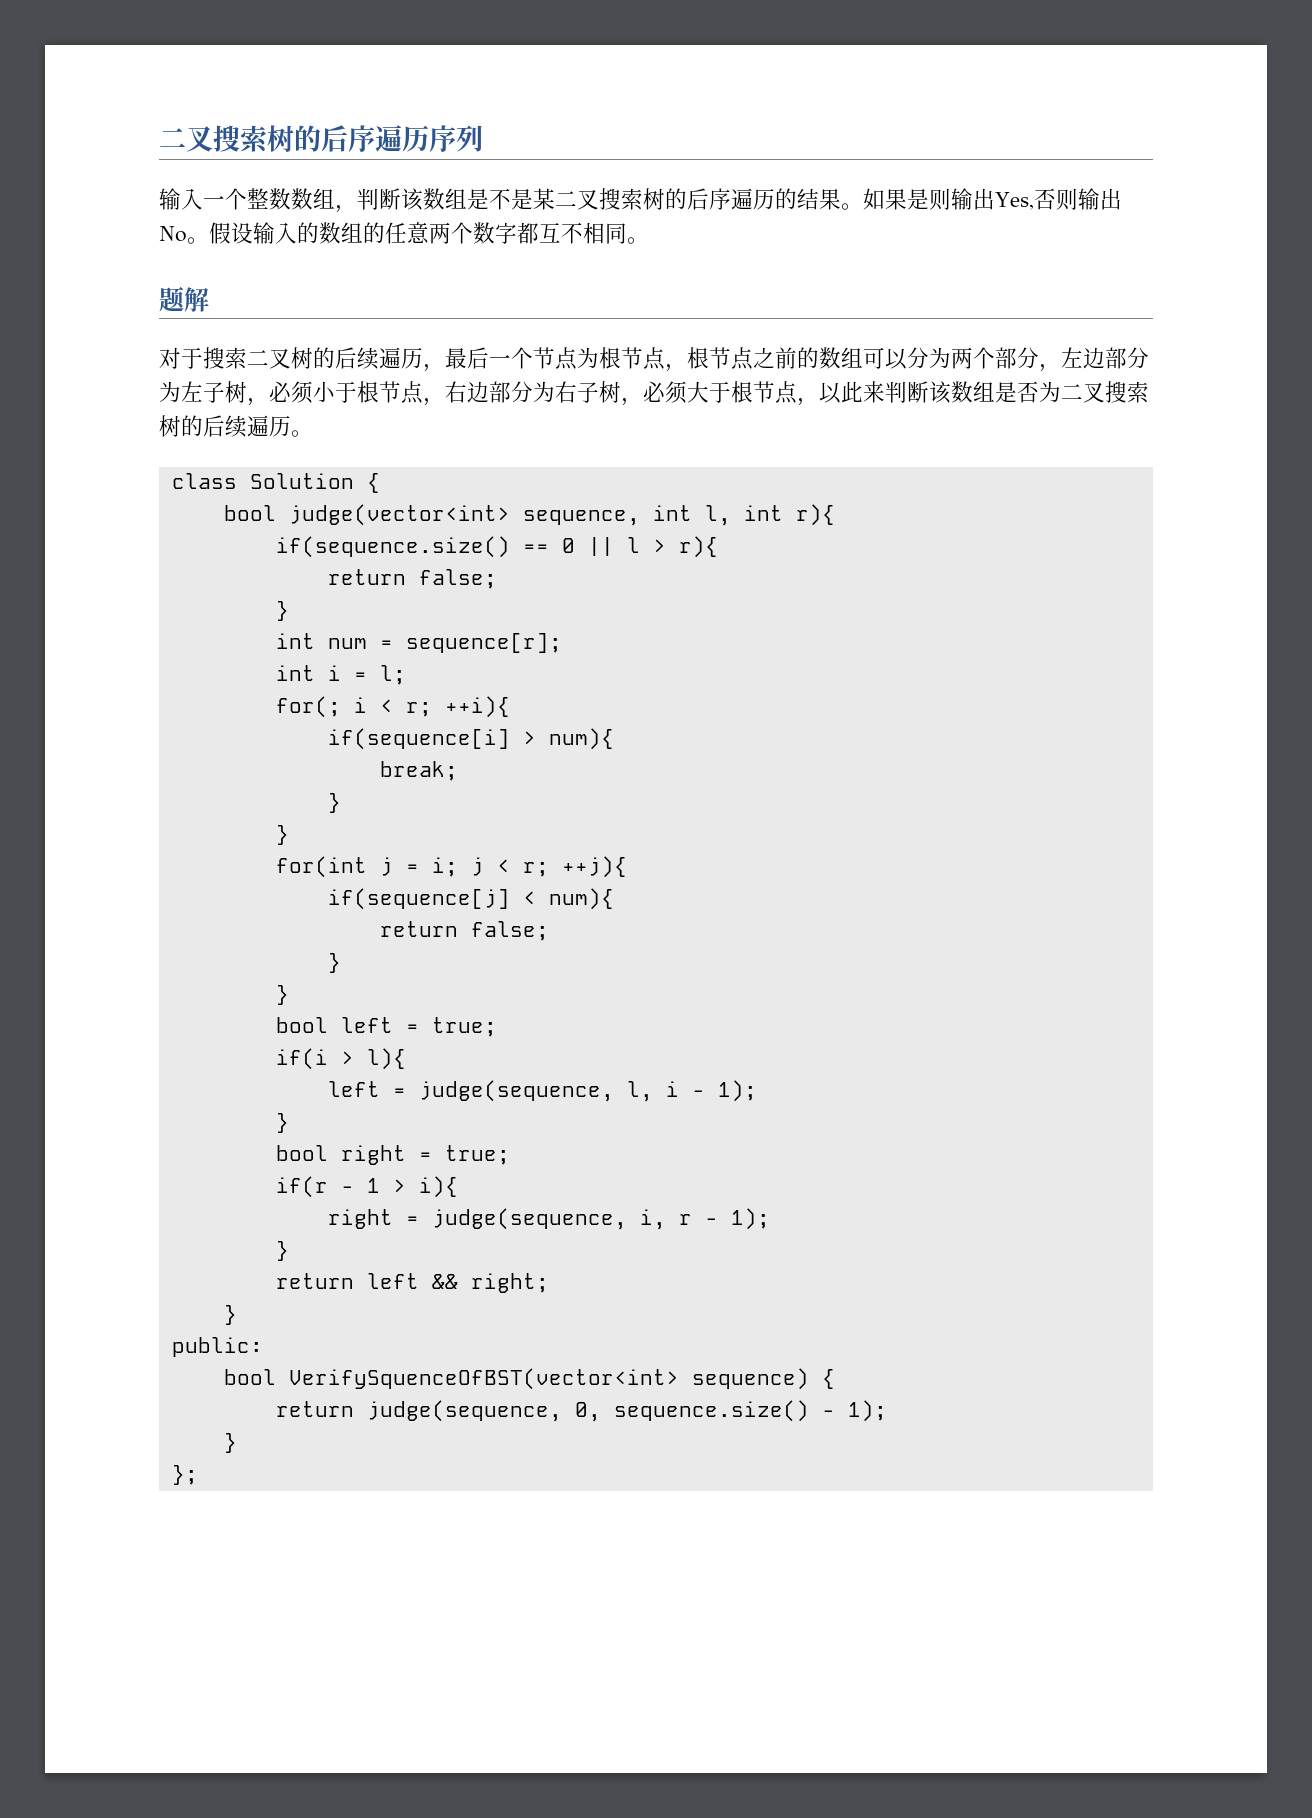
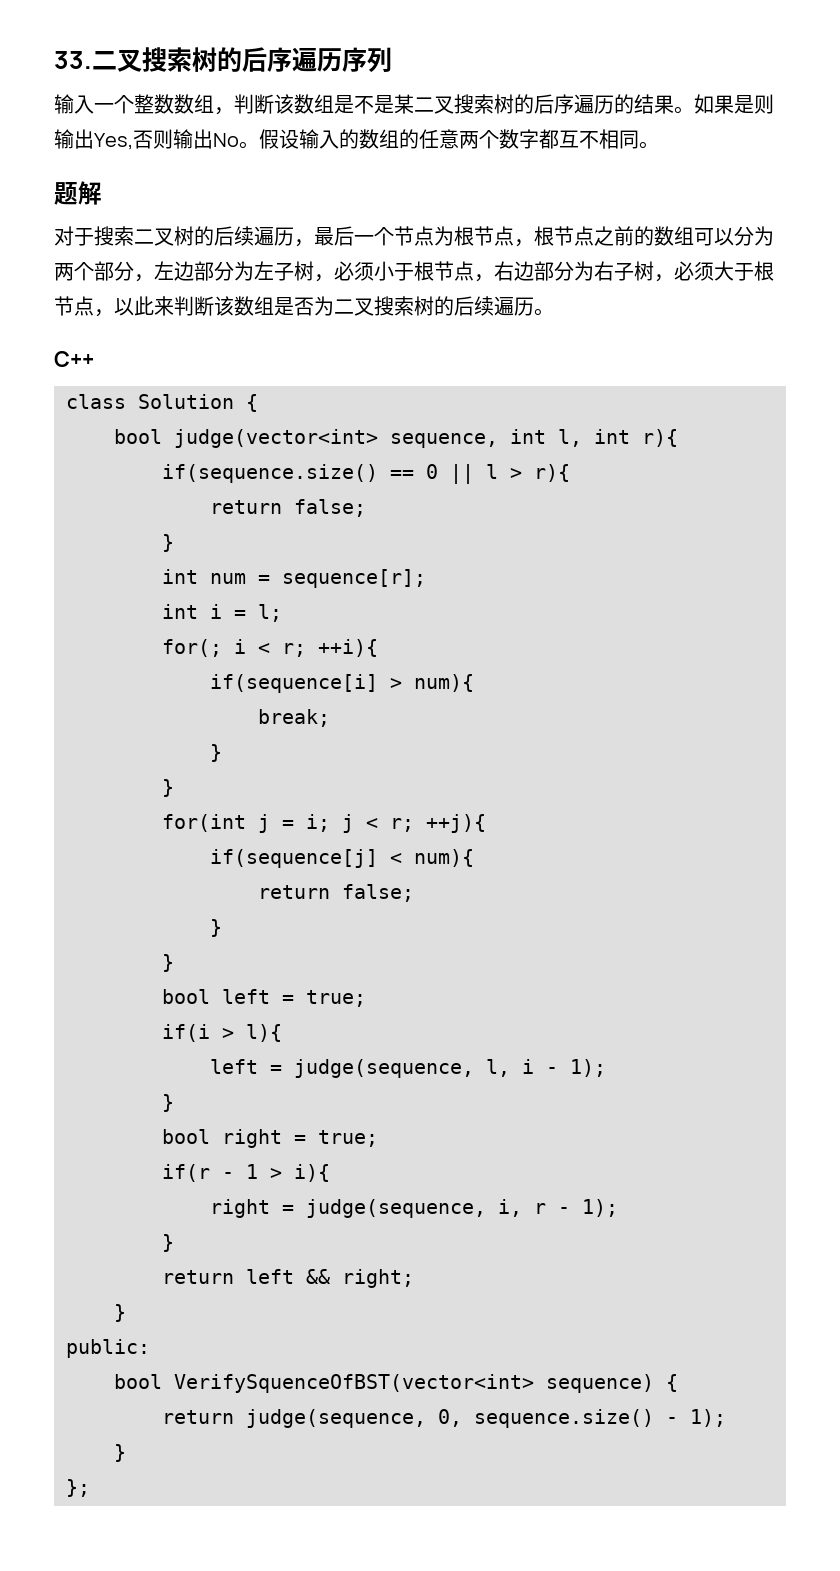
(159, 138) none -> [54,51,92,69] 33.
(313, 433) none -> [54,351,94,367] // C++

